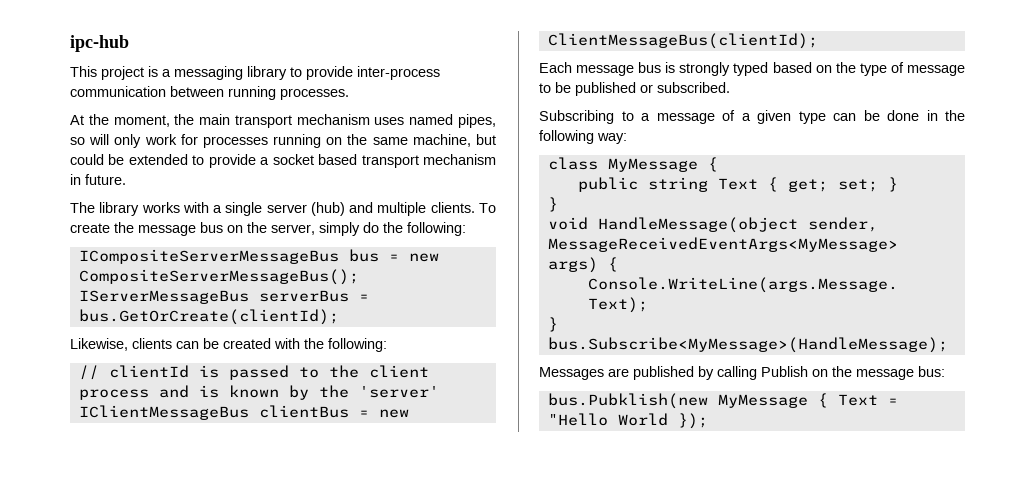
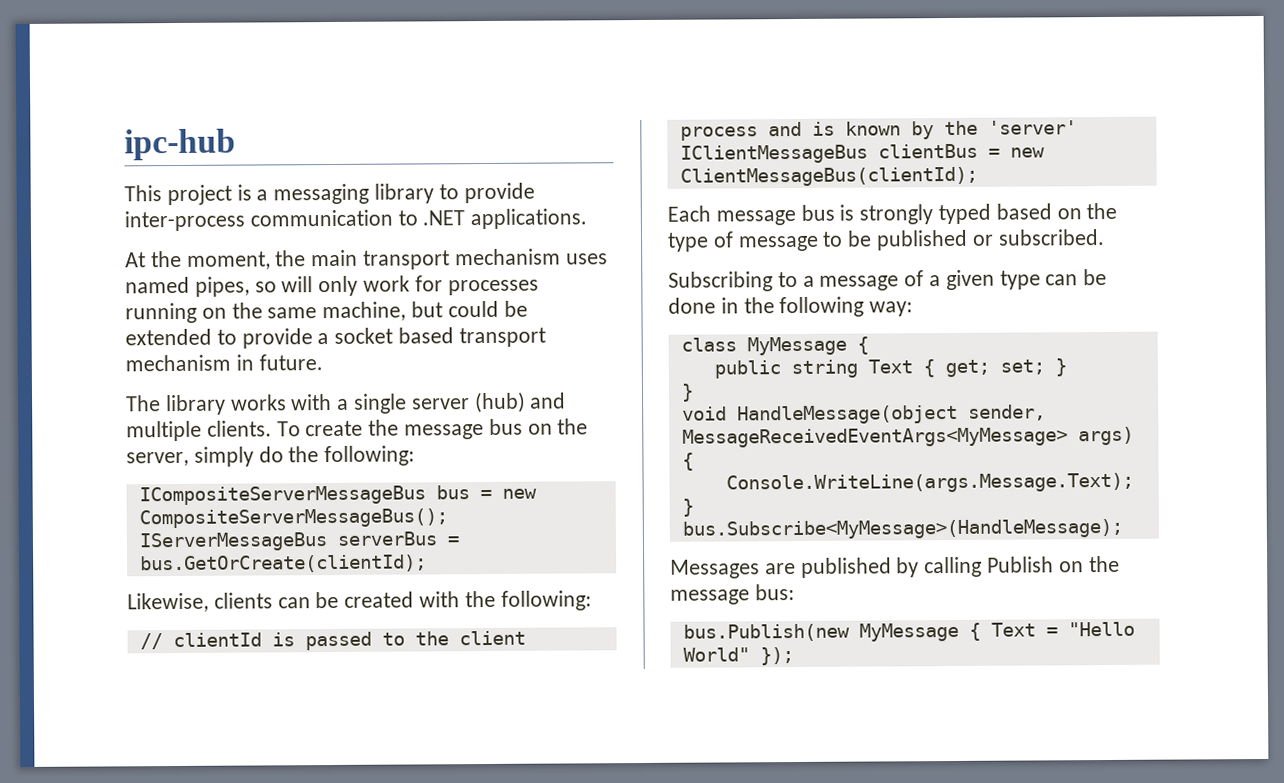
[170,86,349,100] between running processes. -> [397,208,588,230] to .NET applications.
[547,393,708,409] bus.Pubklish(new -> [682,623,850,642] bus.Publish(new
[617,413,668,426] World -> [682,647,750,662] World"

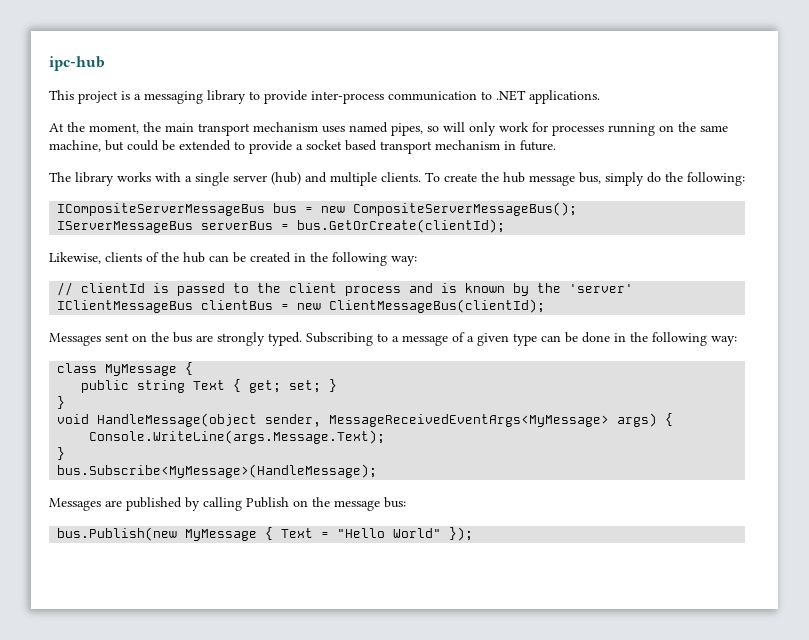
[404,418,589,440] [126,451,189,467] message bus on the server, -> [503,172,601,186] hub message bus,
[277,590,592,611] can be created with the following: -> [146,252,417,266] of the hub can be created in the following way:
[667,202,1118,226] [667,229,1105,252] Each message bus is strongly typed based on the type of message to be published or subscribed. // -> [49,332,302,346] Messages sent on the bus are strongly typed.

